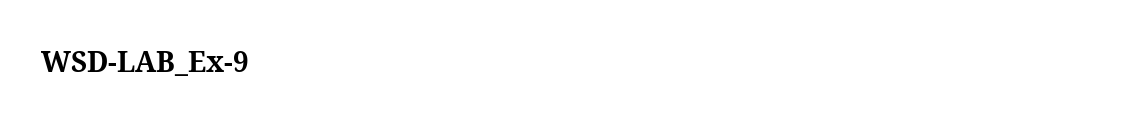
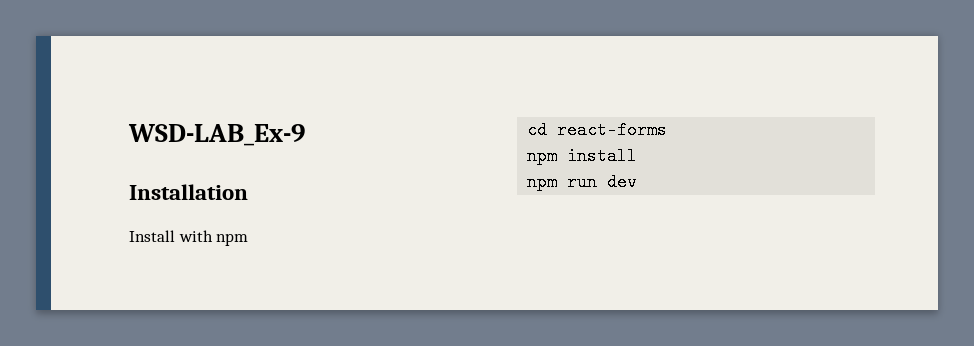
(249, 63) none -> [129,184,248,200] [129,230,249,246] [527,121,668,139] [527,147,638,165] [527,173,638,191] // Installation // Install with npm // cd react-forms // npm install // npm run dev

